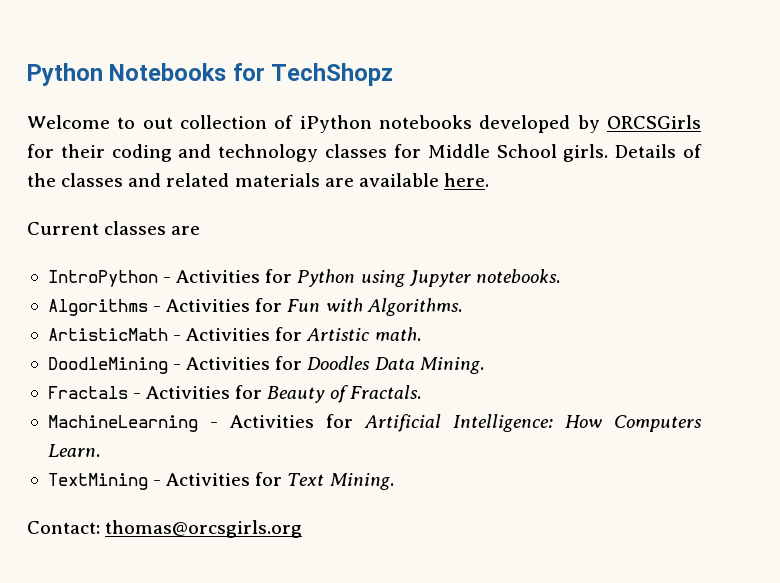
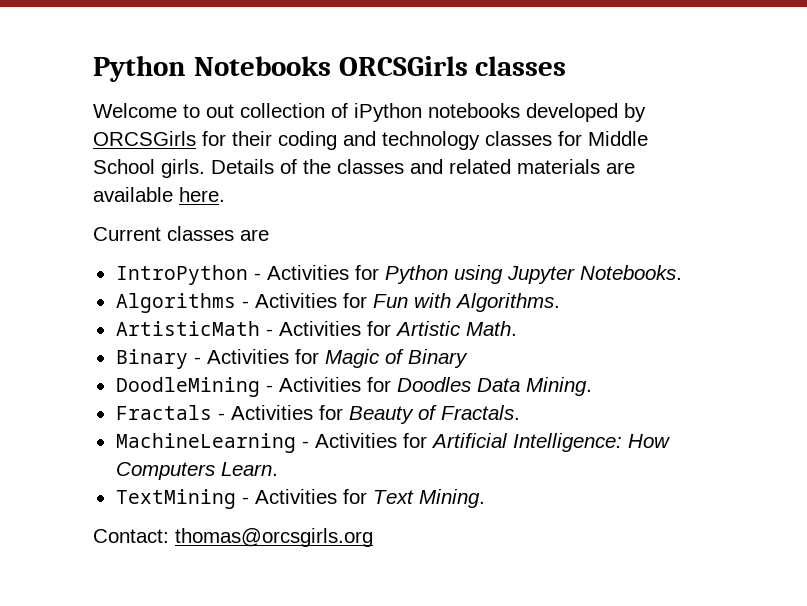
[232,63,394,86] for TechShopz -> [338,56,567,76] ORCSGirls classes
[475,269,560,283] notebooks. -> [579,265,682,280] Notebooks.
[374,327,421,341] math. -> [465,321,517,336] [115,349,468,369] Math. // Binary - Activities for Magic of Binary

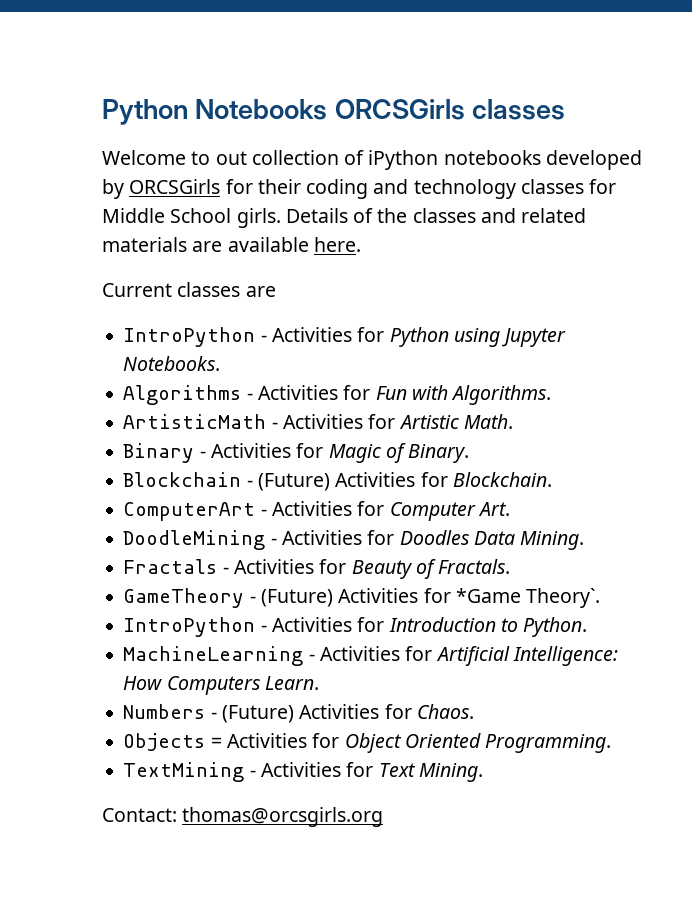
[407,349,468,368] Binary -> [408,444,470,463] [123,472,552,491] [123,501,510,521] Binary. // Blockchain - (Future) Activities for Blockchain. // ComputerArt - Activities for Computer Art.
(520, 412) none -> [123,588,601,608] [123,617,588,637] // GameTheory - (Future) Activities for *Game Theory`. // IntroPython - Activities for Introduction to Python.
(278, 469) none -> [123,704,474,723] [123,733,612,753] // Numbers - (Future) Activities for Chaos. // Objects = Activities for Object Oriented Programming.

